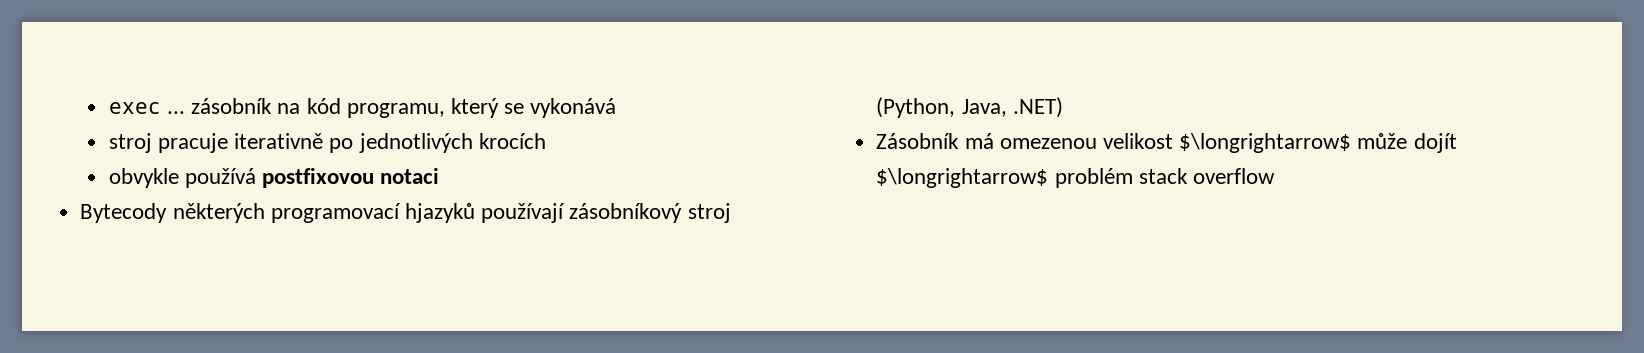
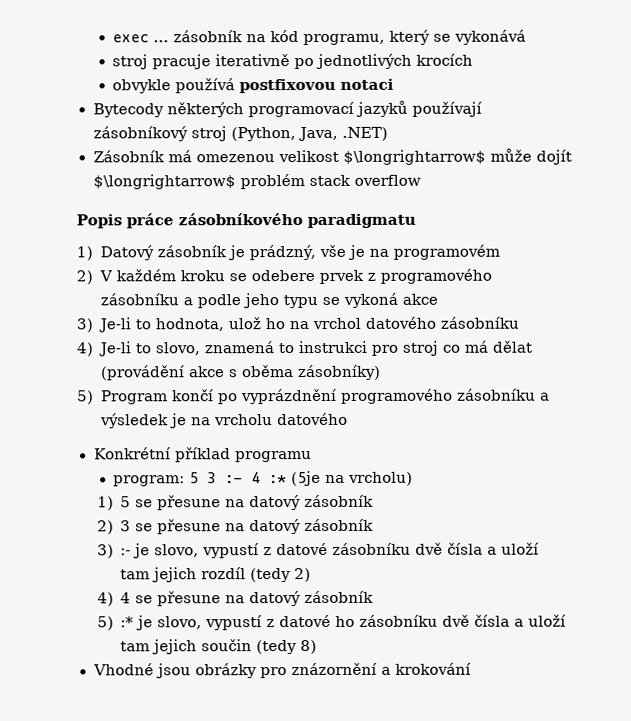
[404,203,475,223] hjazyků -> [355,100,408,117] jazyků
(1275, 176) none -> [76,213,416,229] [76,244,501,261] [76,268,492,285] [99,292,438,309] [76,316,519,333] [76,340,532,357] [100,364,381,381] [77,388,550,405] [99,412,348,429] [93,447,312,463] [113,470,414,487] [96,494,375,511] [96,518,375,535] [96,542,540,559] [120,567,312,583] [96,590,375,607] [96,614,567,631] [120,639,318,655] [92,662,471,679] // Popis práce zásobníkového paradigmatu // 1) Datový zásobník je prádzný, vše je na programovém // 2) V každém kroku se odebere prvek z programového zásobníku a podle jeho typu se vykoná akce // 3) Je-li to hodnota, ulož ho na vrchol datového zásobníku // 4) Je-li to slovo, znamená to instrukci pro stroj co má dělat (provádění akce s oběma zásobníky) // 5) Program končí po vyprázdnění programového zásobníku a výsledek je na vrcholu datového // Konkrétní příklad programu // program: 5 3 :- 4 :* (5je na vrcholu) // 1) 5 se přesune na datový zásobník // 2) 3 se přesune na datový zásobník // 3) :- je slovo, vypustí z datové zásobníku dvě čísla a uloží tam jejich rozdíl (tedy 2) // 4) 4 se přesune na datový zásobník // 5) :* je slovo, vypustí z datové ho zásobníku dvě čísla a uloží tam jejich součin (tedy 8) // Vhodné jsou obrázky pro znázornění a krokování

